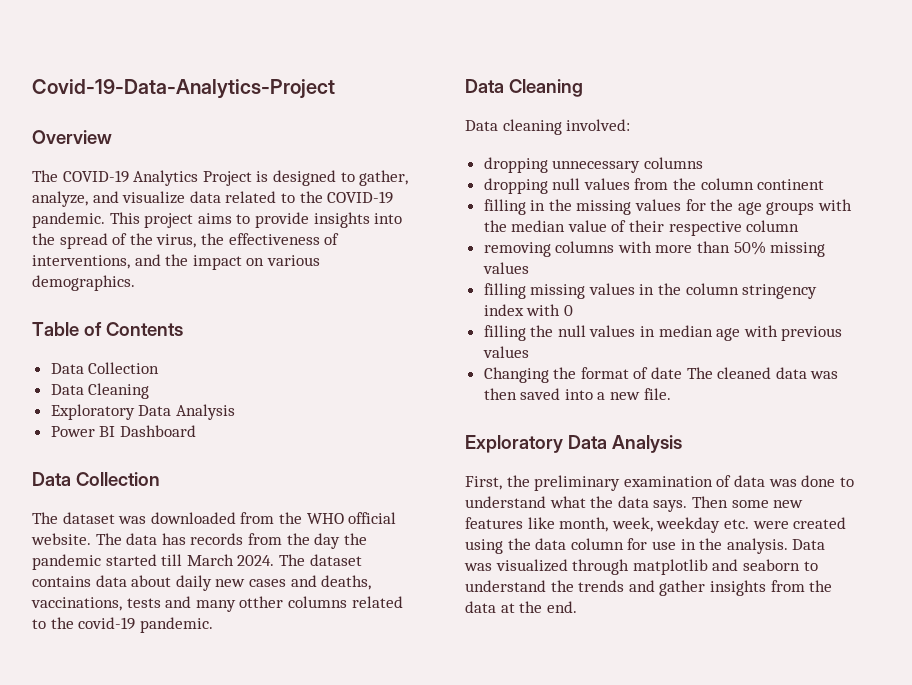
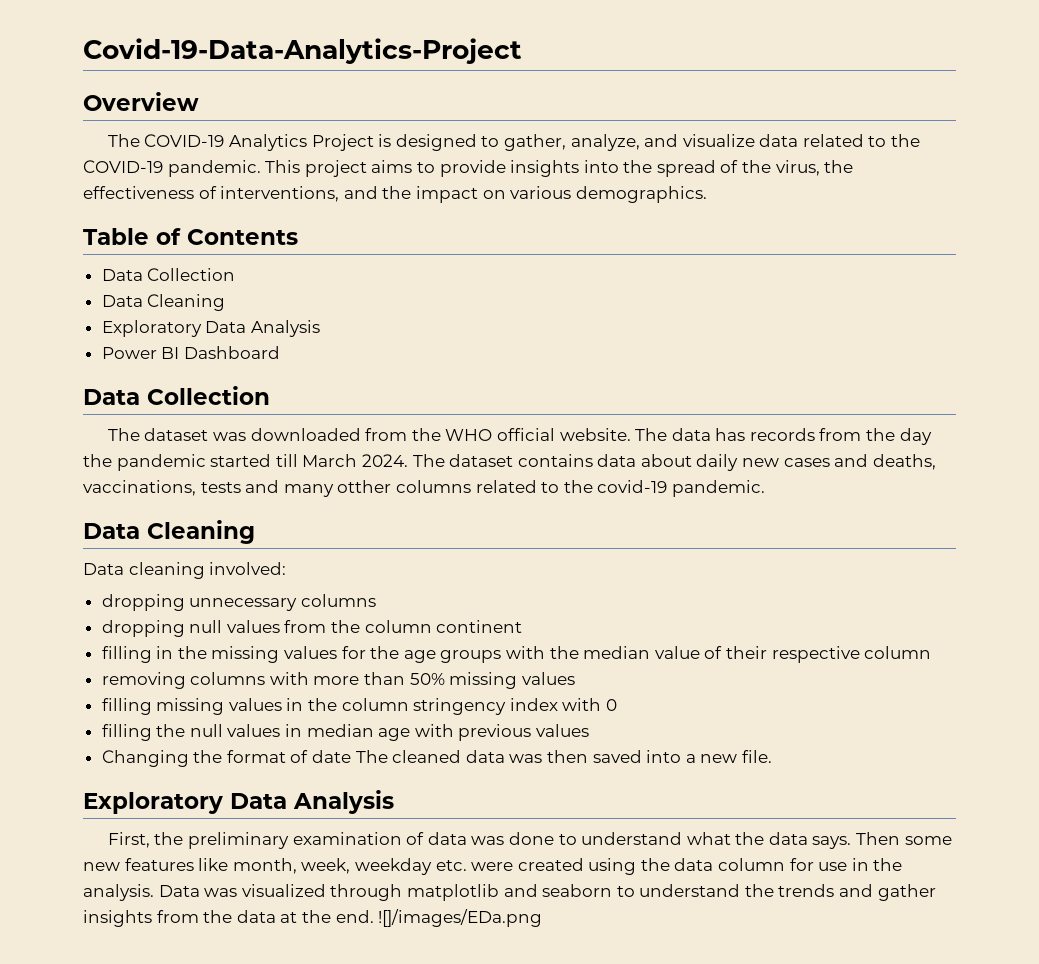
(577, 607) none -> [378,909,543,927] ![]/images/EDa.png

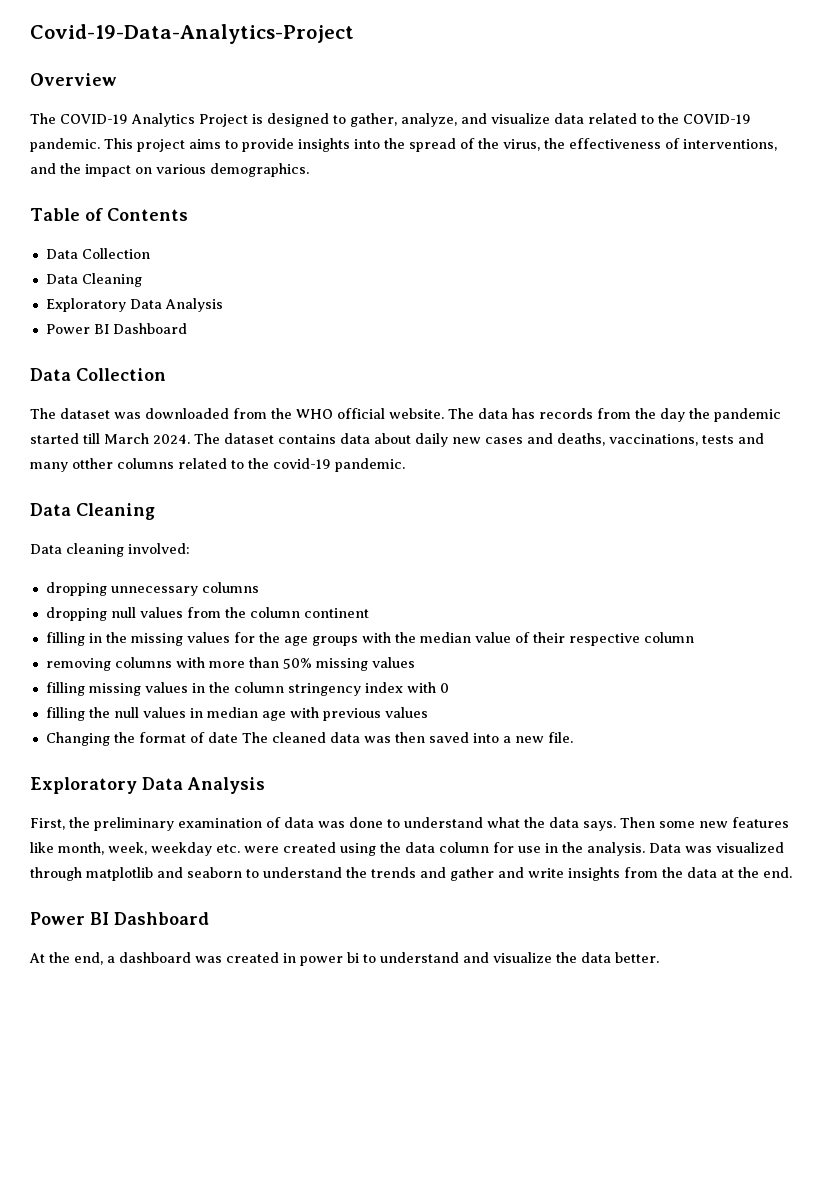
(936, 892) none -> [498,867,564,878] and write
[378,909,543,927] ![]/images/EDa.png -> [30,912,209,925] [29,952,659,966] // Power BI Dashboard // At the end, a dashboard was created in power bi to understand and visualize the data better.

